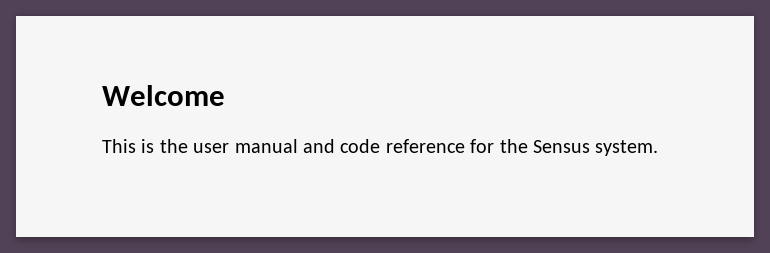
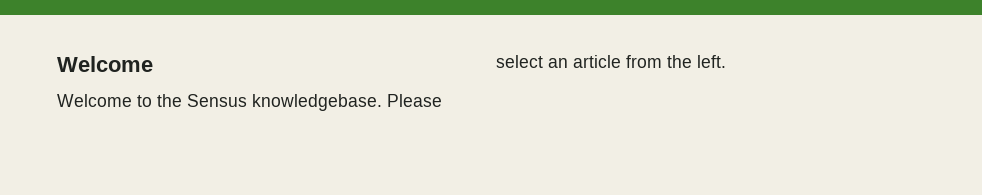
[102,139,659,156] This is the user manual and code reference for the Sensus system. -> [57,94,442,111] [496,55,726,68] Welcome to the Sensus knowledgebase. Please select an article from the left.

